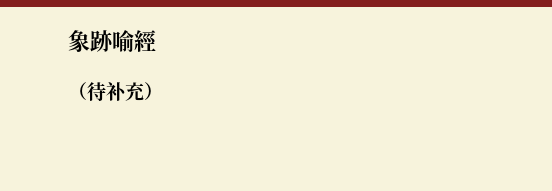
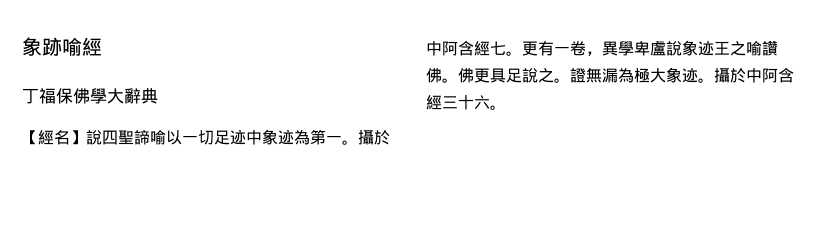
[68,82,163,101] （待补充） -> [22,88,158,104] [22,129,390,145] [426,40,778,56] [426,67,794,83] [426,95,506,110] 丁福保佛學大辭典 // 【經名】說四聖諦喻以一切足迹中象迹為第一。攝於中阿含經七。更有一卷，異學卑盧說象迹王之喻讚佛。佛更具足說之。證無漏為極大象迹。攝於中阿含經三十六。

